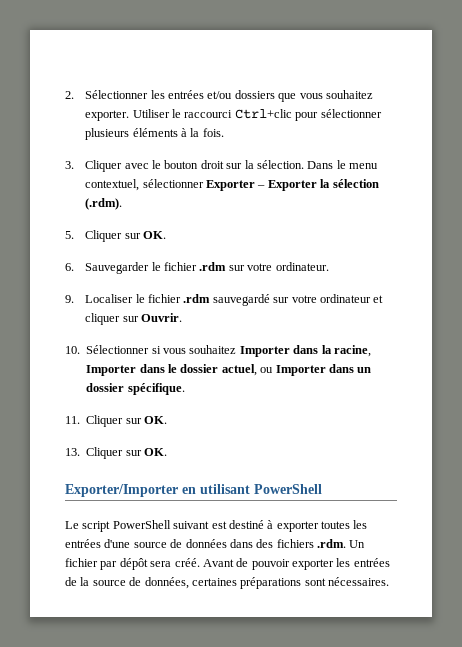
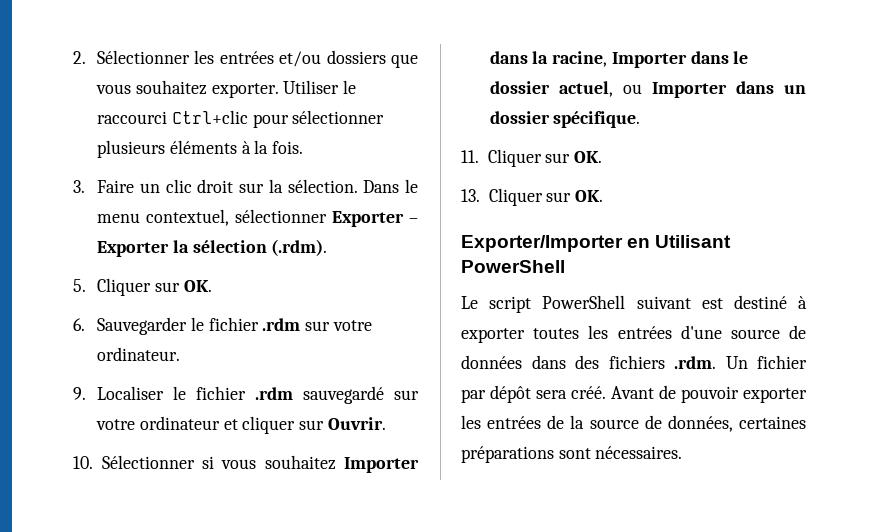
[85,160,199,172] Cliquer avec le bouton -> [97,179,192,193] Faire un clic
[200,484,250,494] utilisant -> [655,235,732,248] Utilisant

